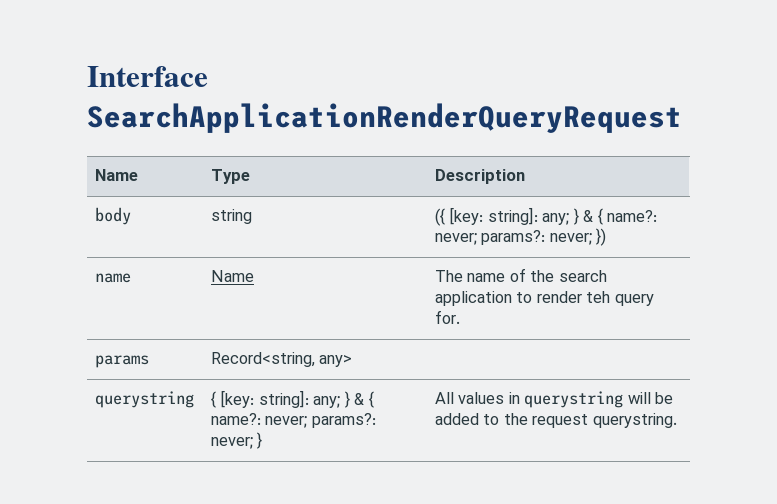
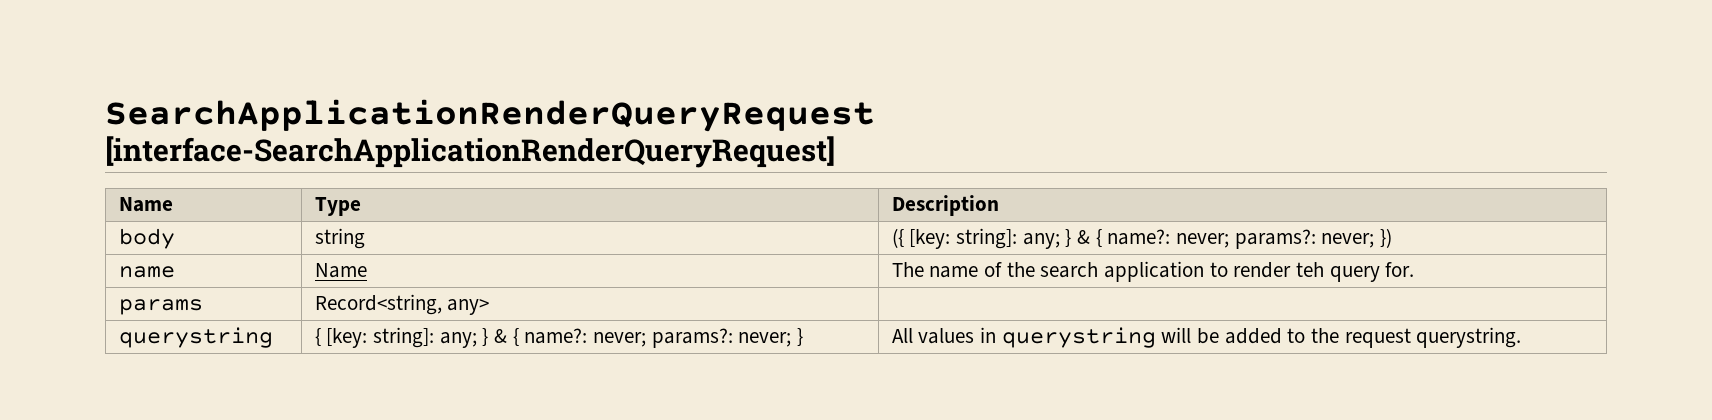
[87,66,208,87] Interface -> (105, 115) none
(682, 118) none -> [105,136,835,168] [interface-SearchApplicationRenderQueryRequest]

